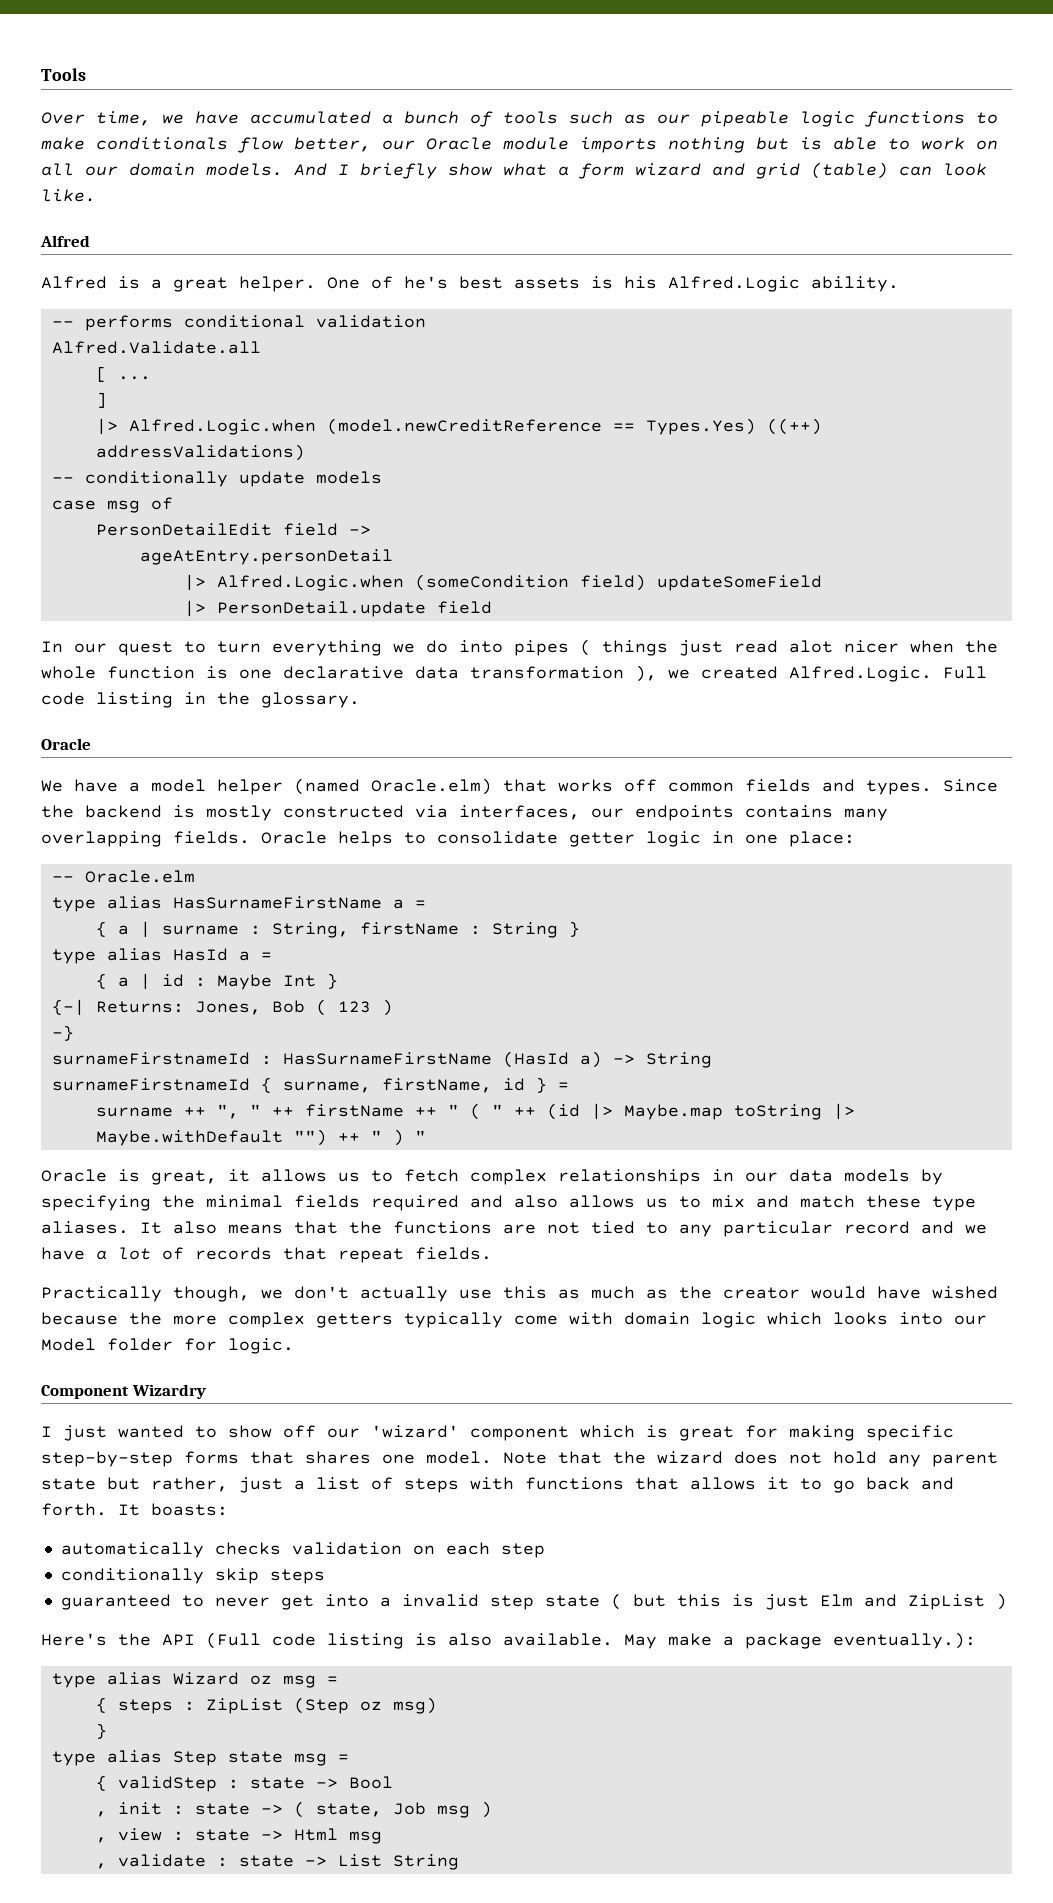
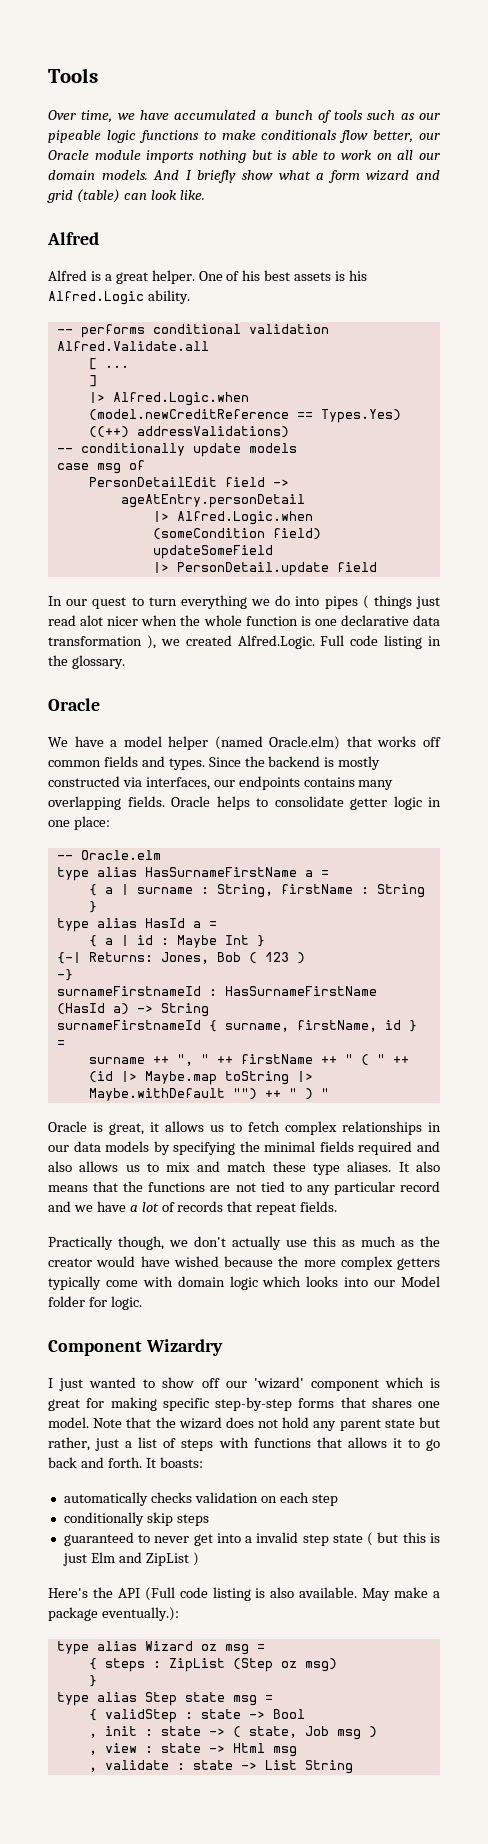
[404,276,448,289] he's -> [242,270,261,281] his

